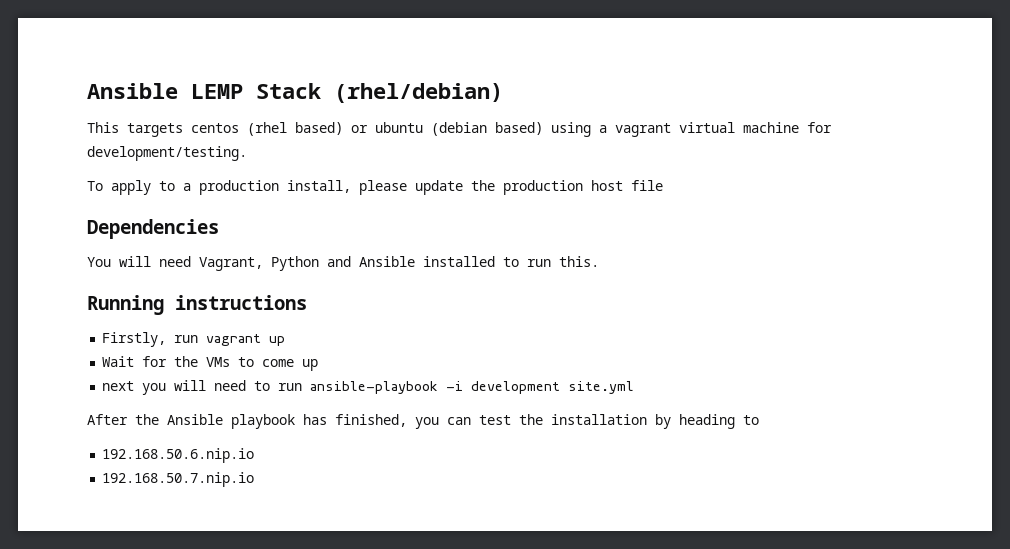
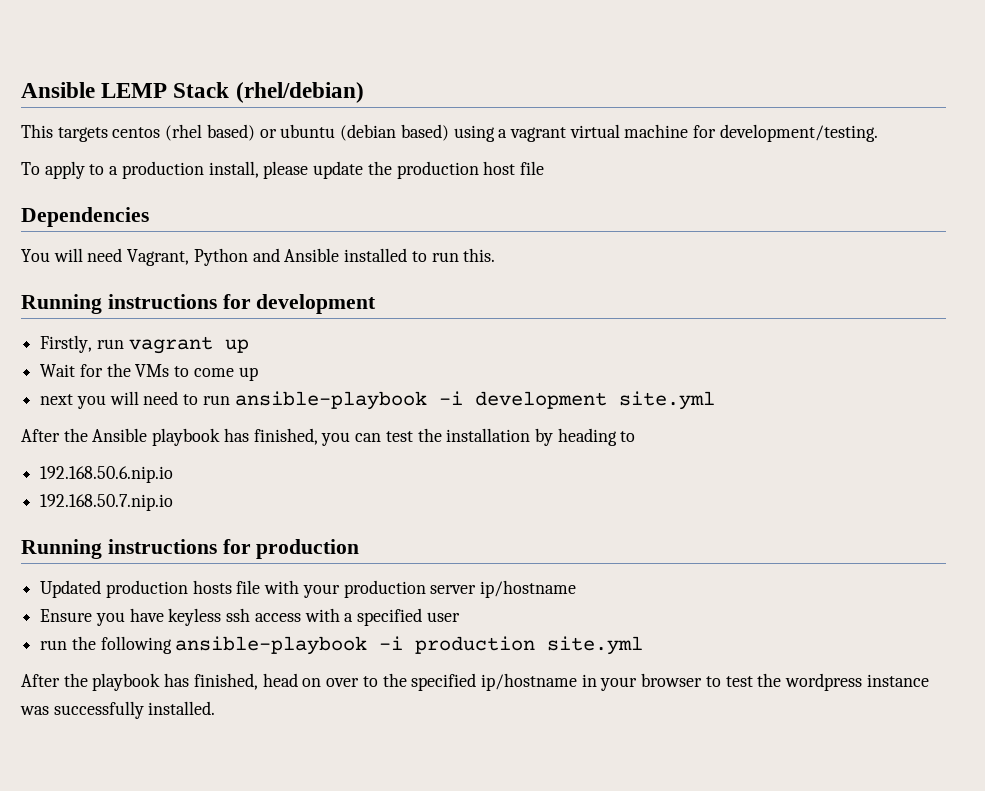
(307, 302) none -> [222,294,377,314] for development
(255, 479) none -> [21,539,360,559] [40,580,577,598] [40,608,460,626] [40,636,644,655] [21,673,929,691] [20,701,216,719] // Running instructions for production // Updated production hosts file with your production server ip/hostname // Ensure you have keyless ssh access with a specified user // run the following ansible-playbook -i production site.yml // After the playbook has finished, head on over to the specified ip/hostname in your browser to test the wordpress instance was successfully installed.

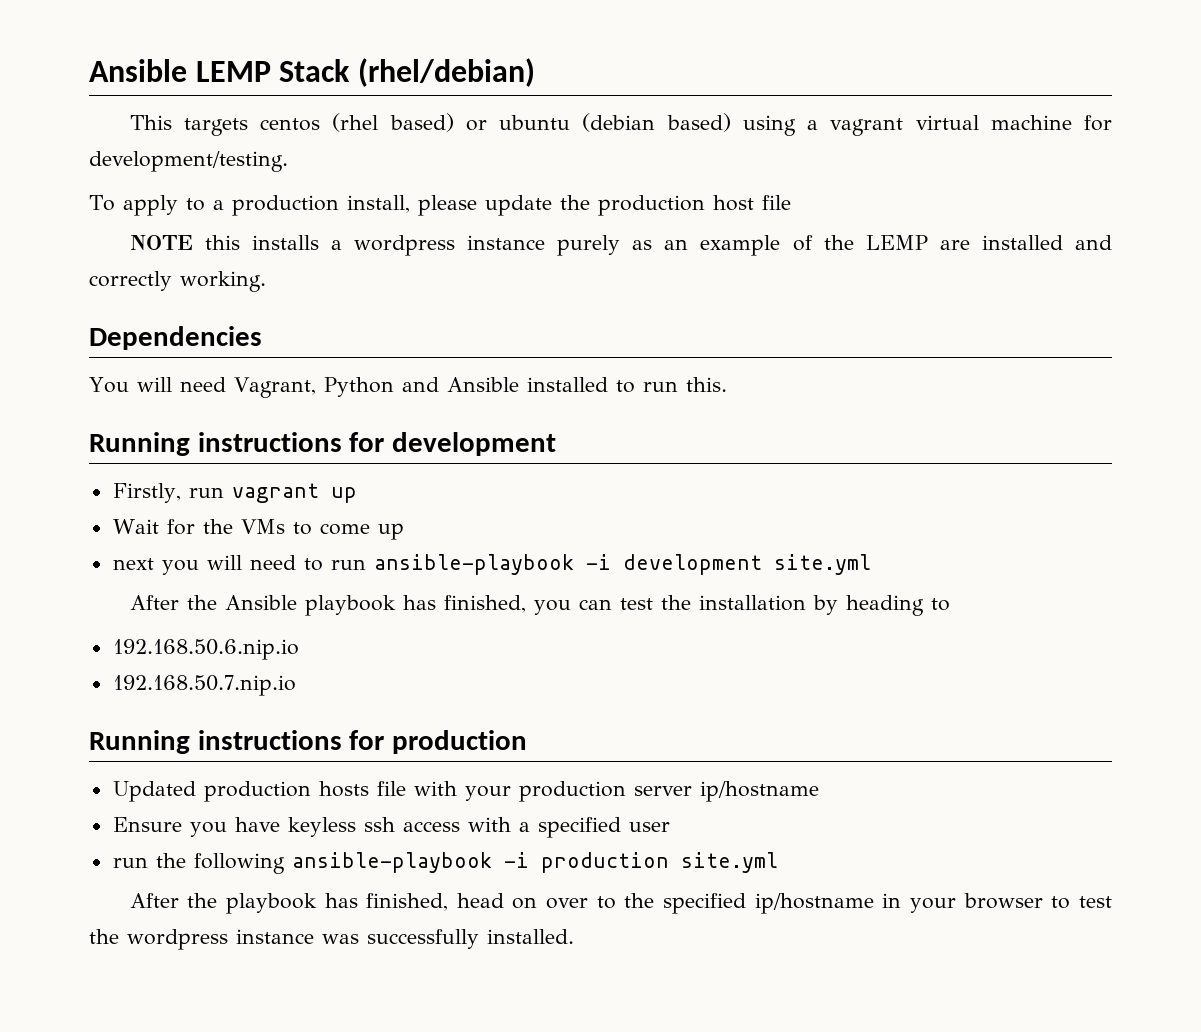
(544, 168) none -> [129,235,1112,256] [89,271,266,292] // NOTE this installs a wordpress instance purely as an example of the LEMP are installed and correctly working.

